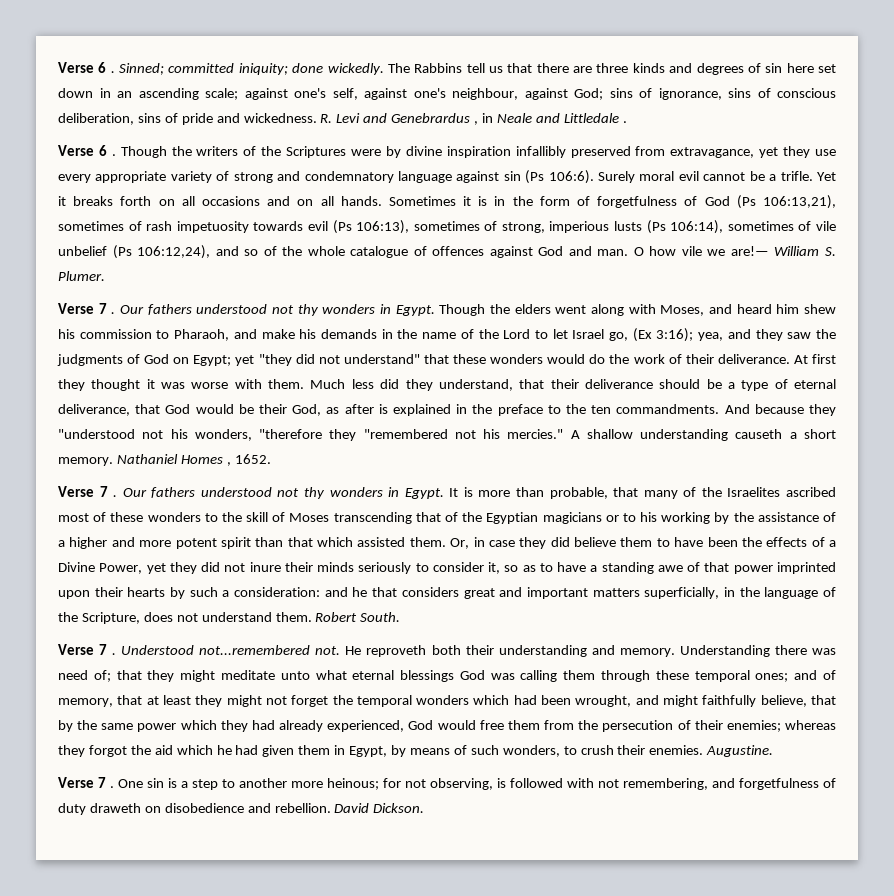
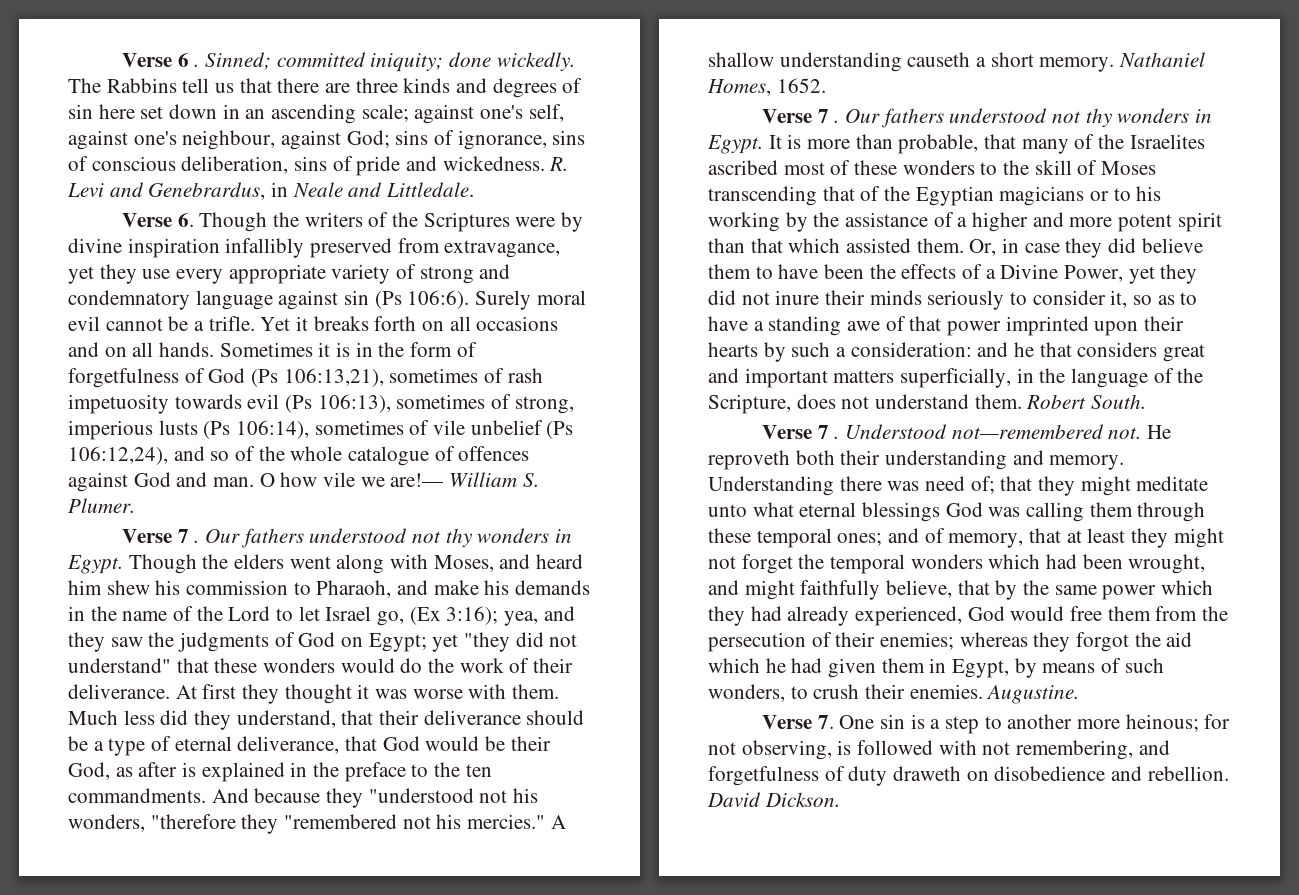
[391,113,479,125] Genebrardus , -> [148,182,266,200] Genebrardus,
[563,113,627,123] [58,145,116,156] Littledale . // Verse 6 . -> [386,182,475,197] [121,213,194,227] Littledale. // Verse 6.
[180,455,231,466] Homes , -> [707,79,771,96] Homes,
[199,645,311,655] not...remembered -> [951,424,1104,439] not—remembered
[98,777,114,788] 7 . -> [817,715,834,729] 7.

